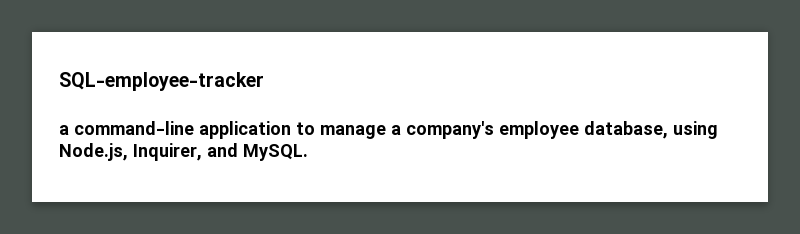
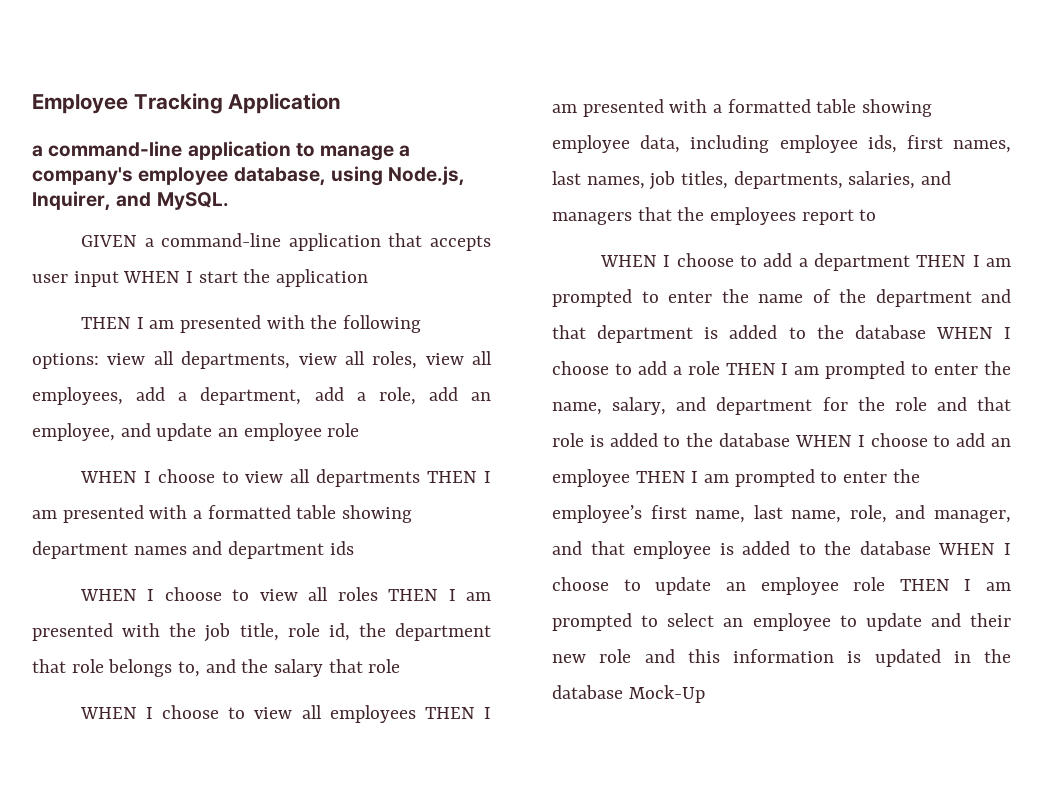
[59,72,264,91] SQL-employee-tracker -> [32,93,342,114] Employee Tracking Application
(308, 152) none -> [80,233,491,251] [32,269,369,287] [80,315,421,333] [32,351,492,369] [32,387,491,405] [32,423,360,441] [79,469,491,487] [32,505,413,523] [32,541,354,559] [79,587,491,601] [32,623,491,642] [32,659,401,677] [79,705,491,723] [552,99,933,117] [552,135,1011,153] [552,171,952,190] [552,207,877,225] [599,253,1011,271] [552,289,1011,307] [552,325,1011,343] [552,361,1012,379] [552,397,1011,415] [552,433,1011,447] [552,469,920,487] [552,505,1011,523] [552,541,1011,559] [552,577,1011,595] [552,613,1011,631] [552,649,1011,667] [552,685,705,703] // GIVEN a command-line application that accepts user input WHEN I start the application // THEN I am presented with the following options: view all departments, view all roles, view all employees, add a department, add a role, add an employee, and update an employee role // WHEN I choose to view all departments THEN I am presented with a formatted table showing department names and department ids // WHEN I choose to view all roles THEN I am presented with the job title, role id, the department that role belongs to, and the salary that role // WHEN I choose to view all employees THEN I am presented with a formatted table showing employee data, including employee ids, first names, last names, job titles, departments, salaries, and managers that the employees report to // WHEN I choose to add a department THEN I am prompted to enter the name of the department and that department is added to the database WHEN I choose to add a role THEN I am prompted to enter the name, salary, and department for the role and that role is added to the database WHEN I choose to add an employee THEN I am prompted to enter the employee’s first name, last name, role, and manager, and that employee is added to the database WHEN I choose to update an employee role THEN I am prompted to select an employee to update and their new role and this information is updated in the database Mock-Up

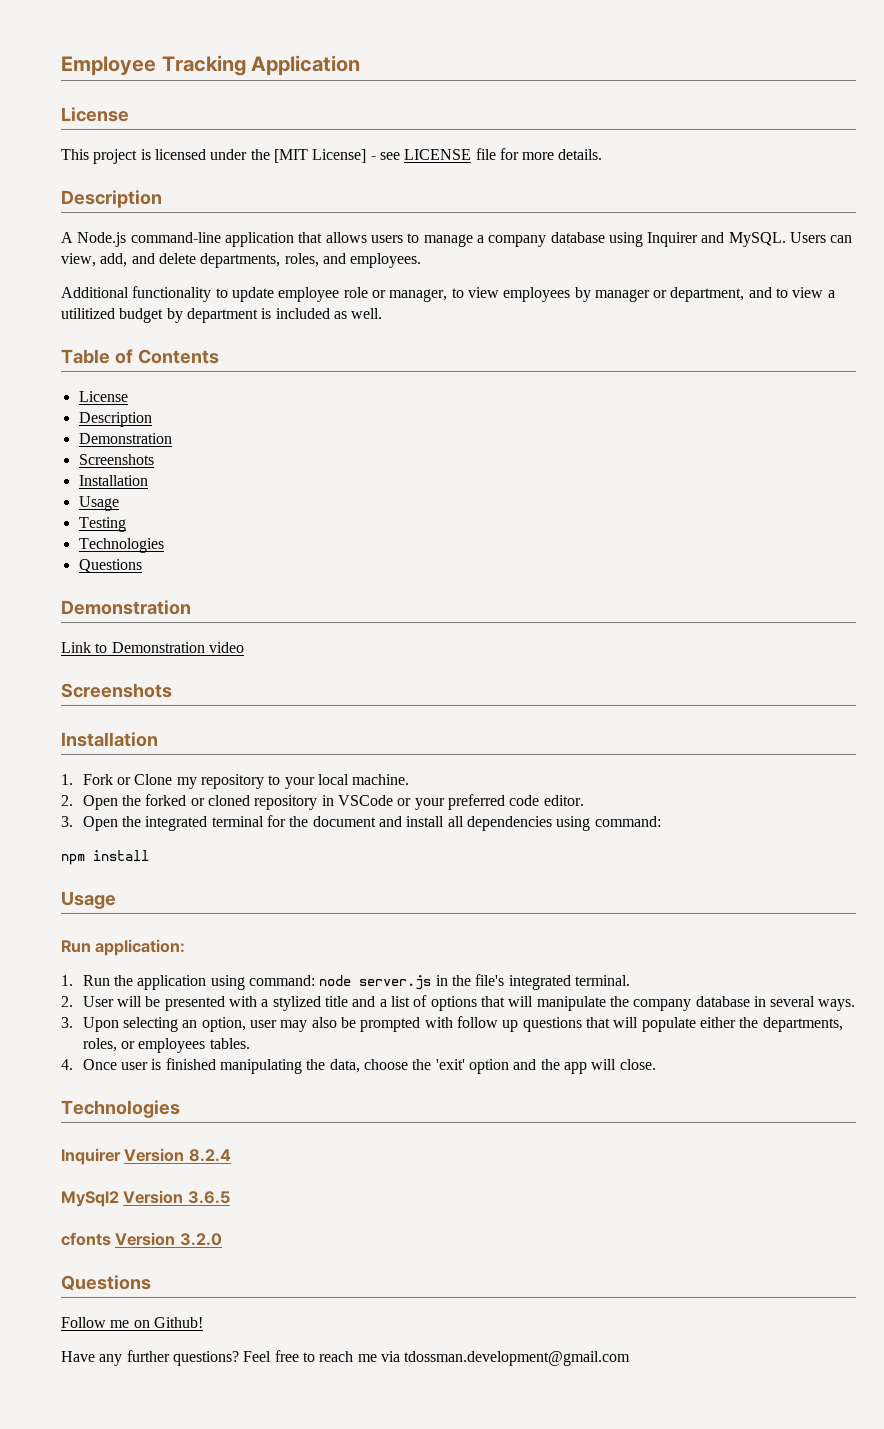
[32,141,411,161] [32,166,466,186] [32,191,229,211] [80,233,491,251] [32,269,369,287] [80,315,421,333] [32,351,492,369] [32,387,491,405] [32,423,360,441] [79,469,491,487] [32,505,413,523] [32,541,354,559] [79,587,491,601] [32,623,491,642] [32,659,401,677] [79,705,491,723] [552,99,933,117] [552,135,1011,153] [552,171,952,190] [552,207,877,225] [599,253,1011,271] [552,289,1011,307] [552,325,1011,343] [552,361,1012,379] [552,397,1011,415] [552,433,1011,447] [552,469,920,487] [552,505,1011,523] [552,541,1011,559] [552,577,1011,595] [552,613,1011,631] [552,649,1011,667] [552,685,705,703] a command-line application to manage a company's employee database, using Node.js, Inquirer, and MySQL. // GIVEN a command-line application that accepts user input WHEN I start the application // THEN I am presented with the following options: view all departments, view all roles, view all employees, add a department, add a role, add an employee, and update an employee role // WHEN I choose to view all departments THEN I am presented with a formatted table showing department names and department ids // WHEN I choose to view all roles THEN I am presented with the job title, role id, the department that role belongs to, and the salary that role // WHEN I choose to view all employees THEN I am presented with a formatted table showing employee data, including employee ids, first names, last names, job titles, departments, salaries, and managers that the employees report to // WHEN I choose to add a department THEN I am prompted to enter the name of the department and that department is added to the database WHEN I choose to add a role THEN I am prompted to enter the name, salary, and department for the role and that role is added to the database WHEN I choose to add an employee THEN I am prompted to enter the employee’s first name, last name, role, and manager, and that employee is added to the database WHEN I choose to update an employee role THEN I am prompted to select an employee to update and their new role and this information is updated in the database Mock-Up -> [61,107,129,122] [61,148,603,164] [61,190,162,208] [61,232,853,247] [61,253,422,268] [61,286,835,302] [61,308,383,323] [61,349,219,364] [78,391,128,402] [78,412,152,427] [78,433,172,444] [78,454,154,465] [78,475,148,486] [78,496,119,511] [78,517,126,532] [78,538,164,553] [78,559,142,573] [61,600,191,615] [61,642,244,653] [61,683,172,698] [61,732,158,747] [61,774,410,789] [61,794,584,810] [61,815,661,831] [61,850,149,865] [61,891,116,909] [61,939,186,956] [61,974,630,990] [61,995,856,1011] [61,1016,843,1032] [82,1038,250,1053] [61,1058,656,1074] [61,1100,180,1118] [61,1148,231,1165] [61,1190,230,1207] [61,1232,222,1246] [61,1275,151,1291] [61,1317,203,1328] [61,1350,631,1366] License // This project is licensed under the [MIT License] - see LICENSE file for more details. // Description // A Node.js command-line application that allows users to manage a company database using Inquirer and MySQL. Users can view, add, and delete departments, roles, and employees. // Additional functionality to update employee role or manager, to view employees by manager or department, and to view a utilitized budget by department is included as well. // Table of Contents // License // Description // Demonstration // Screenshots // Installation // Usage // Testing // Technologies // Questions // Demonstration // Link to Demonstration video // Screenshots // Installation // 1. Fork or Clone my repository to your local machine. // 2. Open the forked or cloned repository in VSCode or your preferred code editor. // 3. Open the integrated terminal for the document and install all dependencies using command: // npm install // Usage // Run application: // 1. Run the application using command: node server.js in the file's integrated terminal. // 2. User will be presented with a stylized title and a list of options that will manipulate the company database in several ways. // 3. Upon selecting an option, user may also be prompted with follow up questions that will populate either the departments, roles, or employees tables. // 4. Once user is finished manipulating the data, choose the 'exit' option and the app will close. // Technologies // Inquirer Version 8.2.4 // MySql2 Version 3.6.5 // cfonts Version 3.2.0 // Questions // Follow me on Github! // Have any further questions? Feel free to reach me via tdossman.development@gmail.com

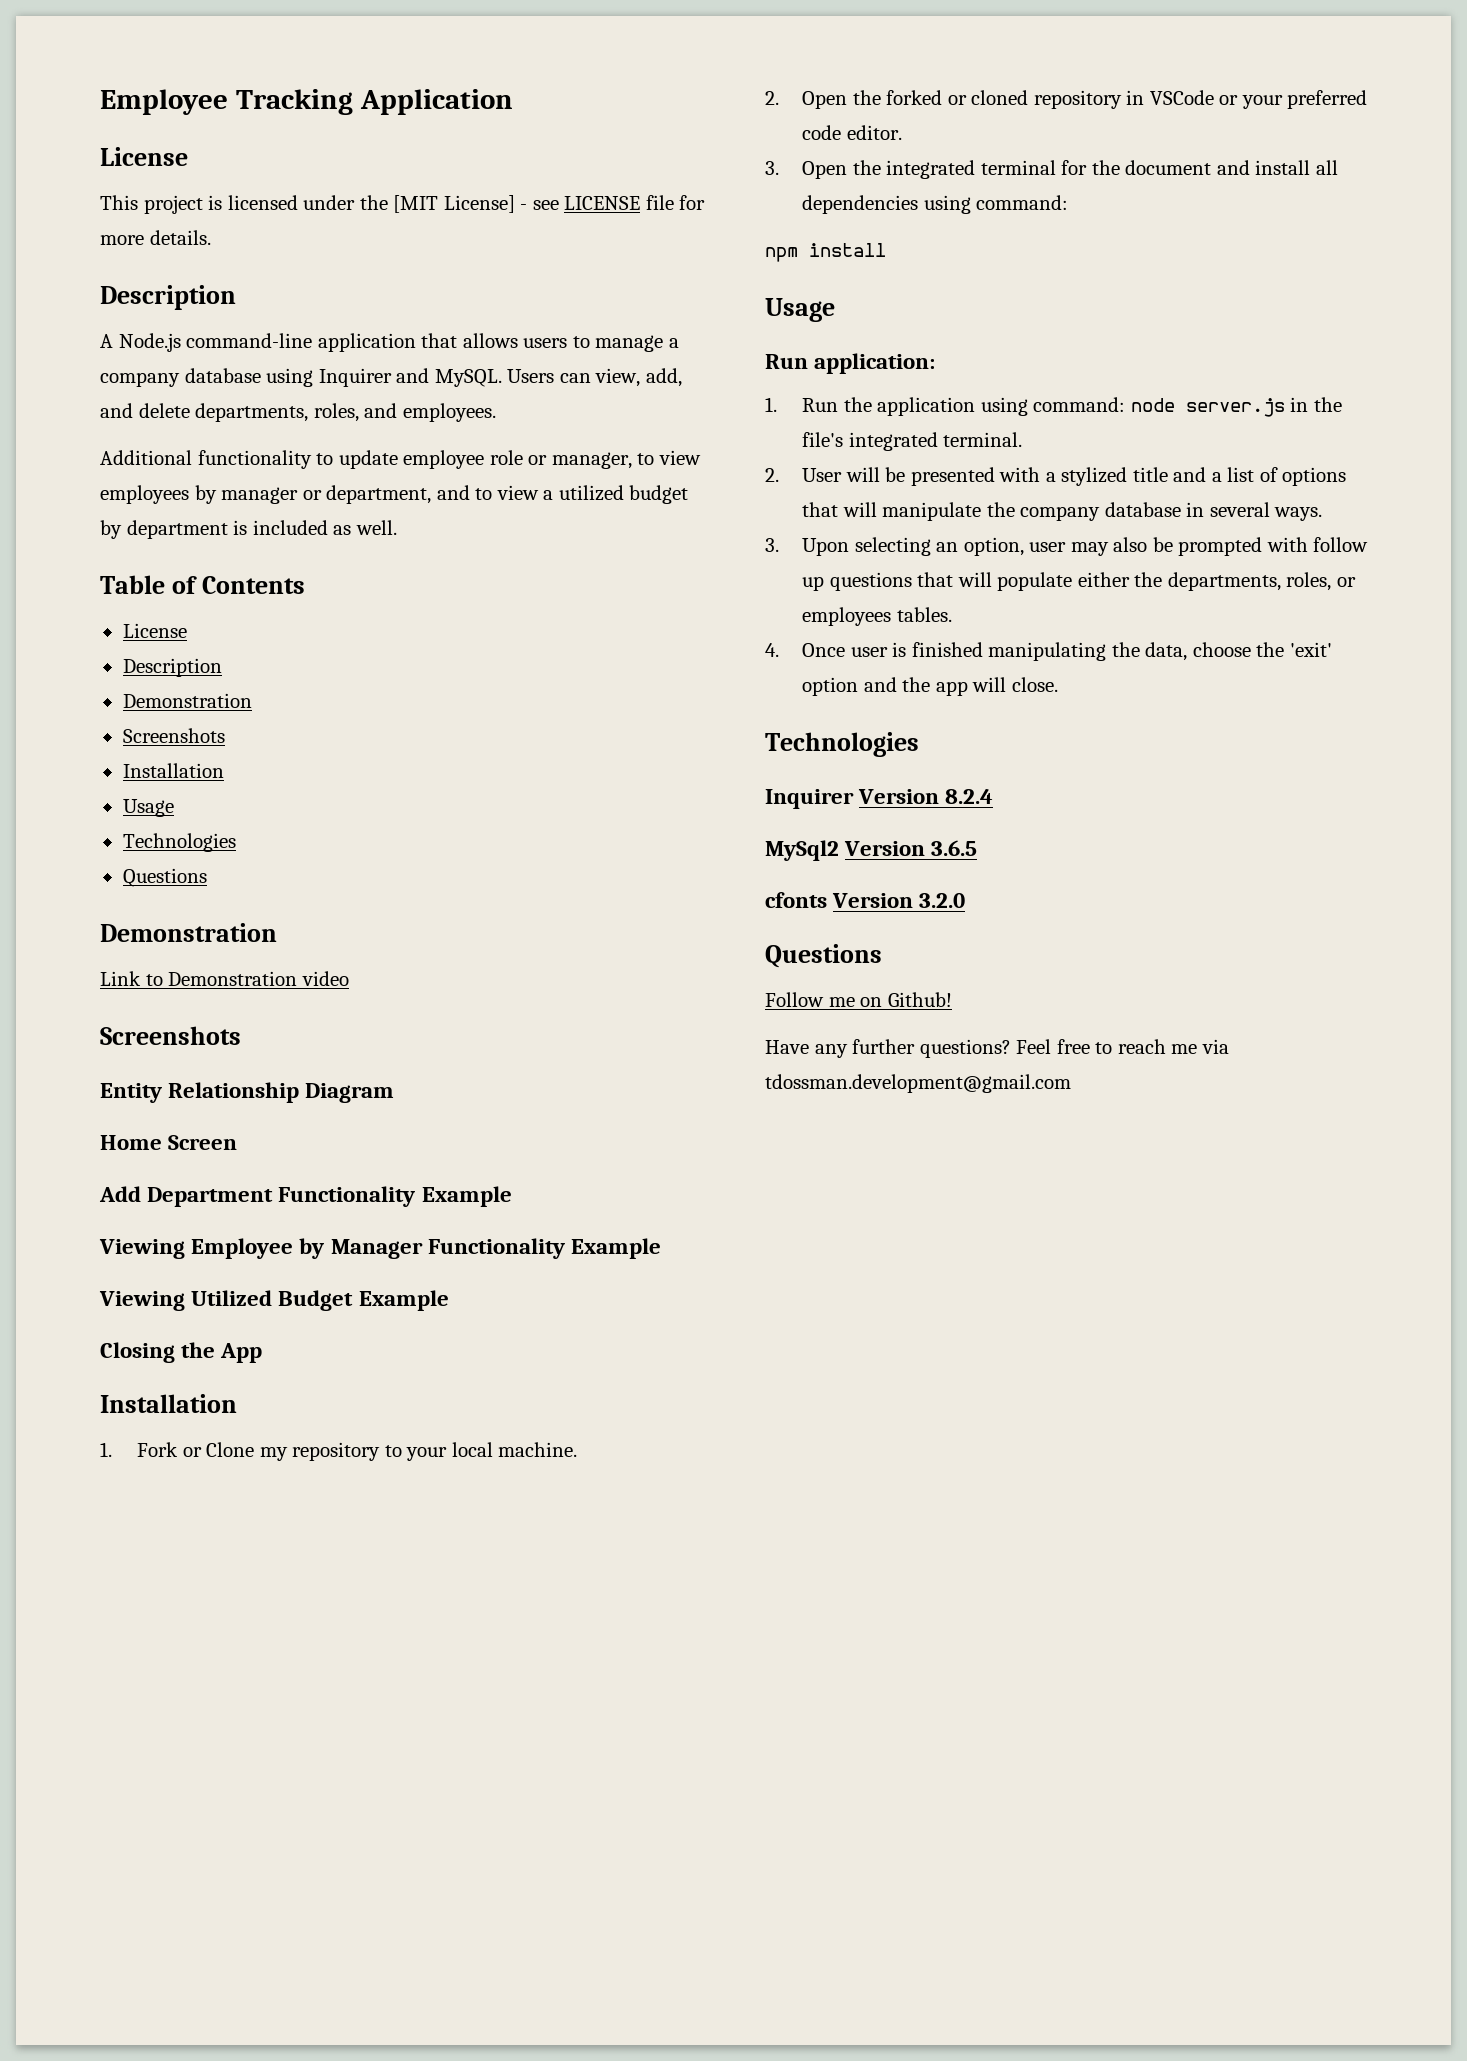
[61,308,115,319] utilitized -> [558,485,624,501] utilized
[78,517,126,532] // Testing -> (174, 808) none
(172, 690) none -> [100,1082,395,1103] [100,1135,238,1150] [99,1186,512,1207] [99,1238,662,1259] [99,1290,449,1311] [100,1342,263,1363] // Entity Relationship Diagram // Home Screen // Add Department Functionality Example // Viewing Employee by Manager Functionality Example // Viewing Utilized Budget Example // Closing the App

